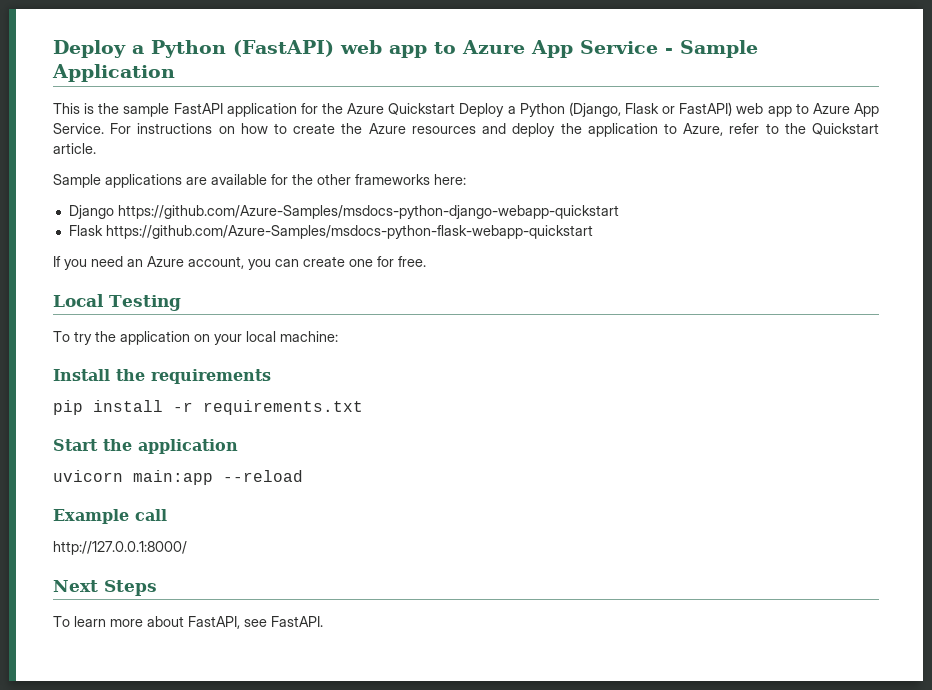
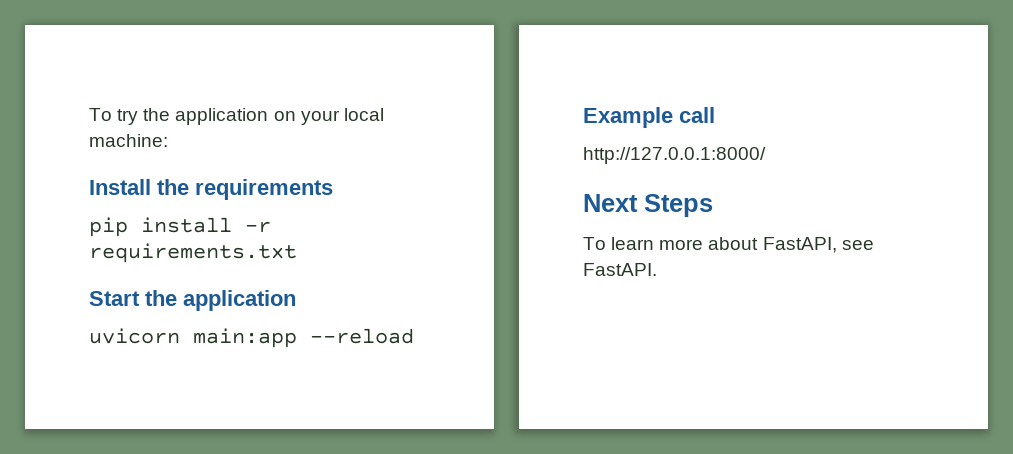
[53,40,758,58] [52,64,175,82] [53,102,879,117] [53,123,880,137] [53,143,96,154] [53,174,466,188] [68,205,619,219] [68,225,593,239] [53,256,426,270] [53,294,181,311] Deploy a Python (FastAPI) web app to Azure App Service - Sample Application // This is the sample FastAPI application for the Azure Quickstart Deploy a Python (Django, Flask or FastAPI) web app to Azure App Service. For instructions on how to create the Azure resources and deploy the application to Azure, refer to the Quickstart article. // Sample applications are available for the other frameworks here: // Django https://github.com/Azure-Samples/msdocs-python-django-webapp-quickstart // Flask https://github.com/Azure-Samples/msdocs-python-flask-webapp-quickstart // If you need an Azure account, you can create one for free. // Local Testing // -> (89, 114) none

